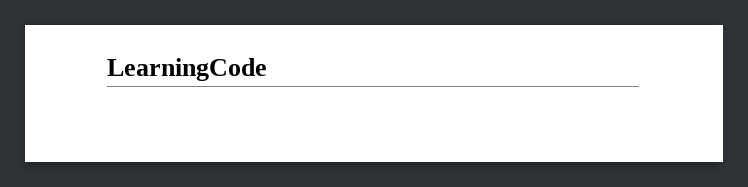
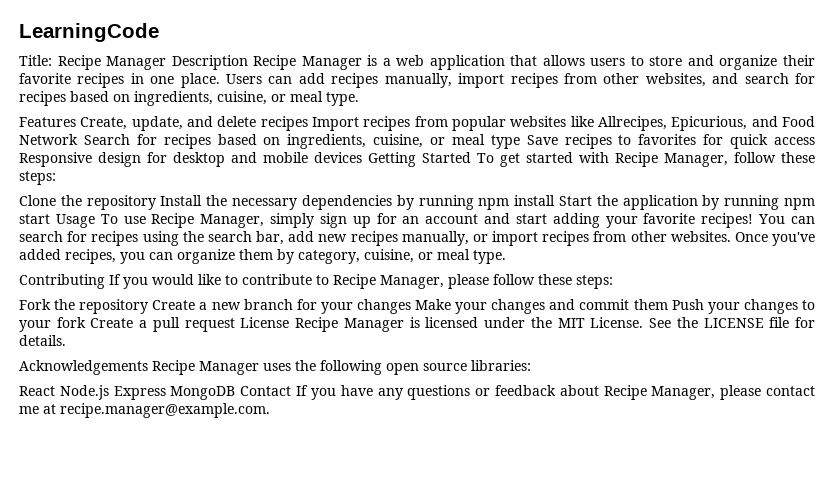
(267, 69) none -> [19,55,815,70] [19,73,815,88] [19,91,359,106] [19,116,816,131] [19,134,815,149] [19,152,815,167] [19,171,56,185] [19,195,815,210] [19,213,816,228] [19,231,815,246] [19,249,506,264] [19,274,613,289] [19,299,815,314] [19,317,815,332] [19,335,66,346] [19,360,531,375] [19,385,815,400] [19,403,270,418] // Title: Recipe Manager Description Recipe Manager is a web application that allows users to store and organize their favorite recipes in one place. Users can add recipes manually, import recipes from other websites, and search for recipes based on ingredients, cuisine, or meal type. // Features Create, update, and delete recipes Import recipes from popular websites like Allrecipes, Epicurious, and Food Network Search for recipes based on ingredients, cuisine, or meal type Save recipes to favorites for quick access Responsive design for desktop and mobile devices Getting Started To get started with Recipe Manager, follow these steps: // Clone the repository Install the necessary dependencies by running npm install Start the application by running npm start Usage To use Recipe Manager, simply sign up for an account and start adding your favorite recipes! You can search for recipes using the search bar, add new recipes manually, or import recipes from other websites. Once you've added recipes, you can organize them by category, cuisine, or meal type. // Contributing If you would like to contribute to Recipe Manager, please follow these steps: // Fork the repository Create a new branch for your changes Make your changes and commit them Push your changes to your fork Create a pull request License Recipe Manager is licensed under the MIT License. See the LICENSE file for details. // Acknowledgements Recipe Manager uses the following open source libraries: // React Node.js Express MongoDB Contact If you have any questions or feedback about Recipe Manager, please contact me at recipe.manager@example.com.

